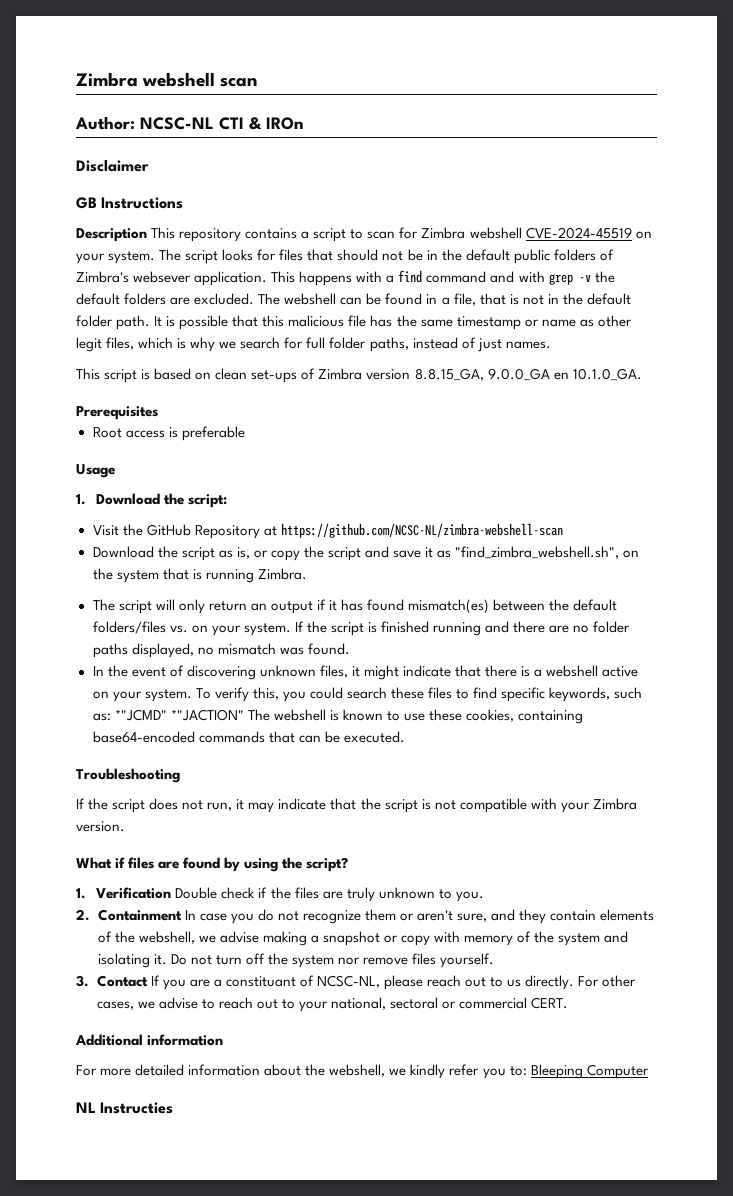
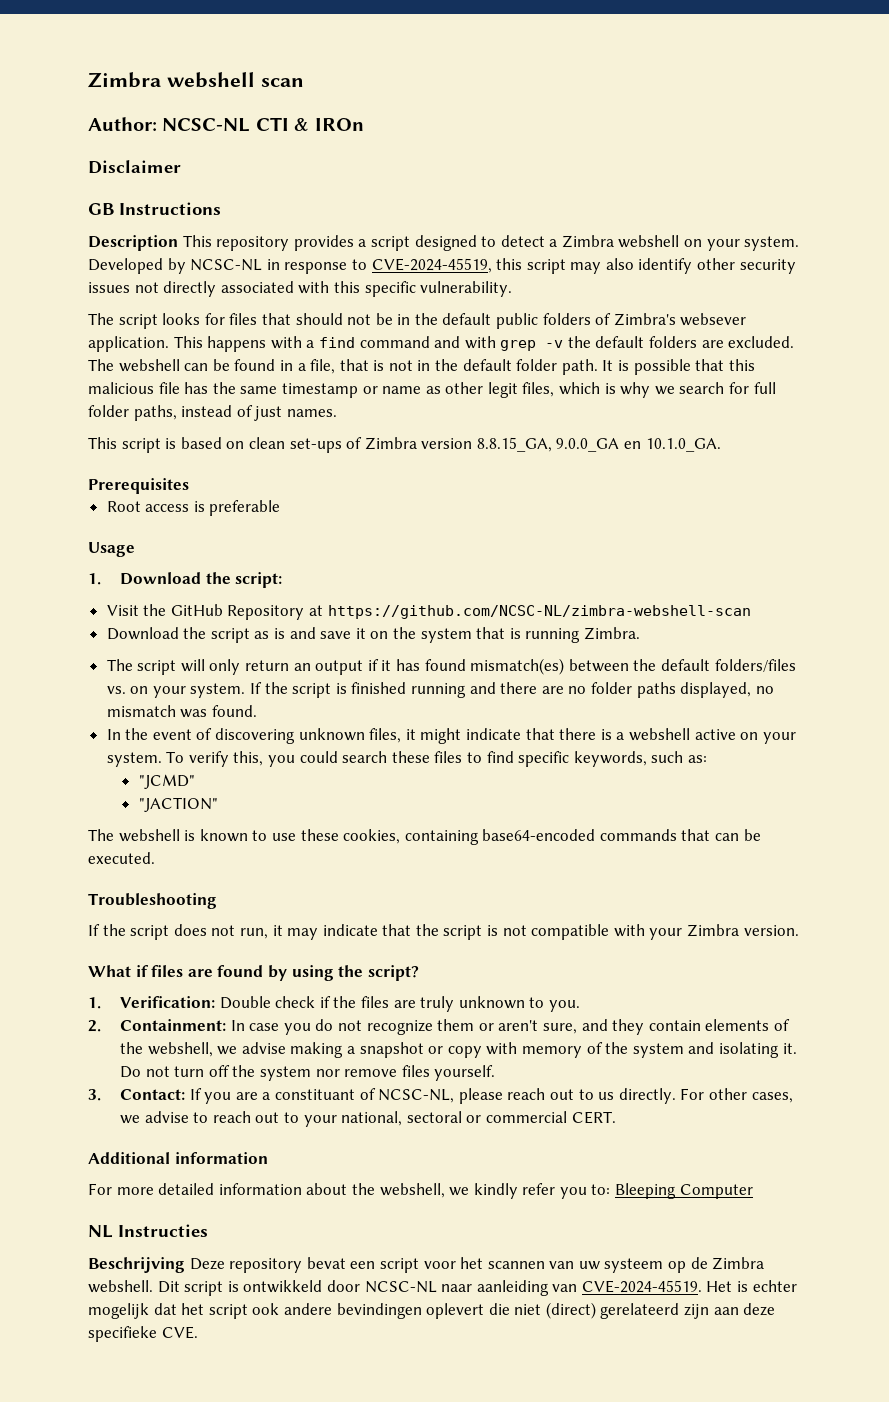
[245,228,298,239] contains -> [293,235,354,251] provides
[350,227,652,239] [76,251,156,264] to scan for Zimbra webshell CVE-2024-45519 on your system. -> [414,235,800,251] [88,258,796,274] [88,281,513,297] designed to detect a Zimbra webshell on your system. Developed by NCSC-NL in response to CVE-2024-45519, this script may also identify other security issues not directly associated with this specific vulnerability. //
[236,546,361,561] is, or copy the script -> [274,628,286,639] is
[437,546,620,559] as "find_zimbra_webshell.sh", -> (366, 633) none
[114,709,244,721] *"JCMD" *"JACTION" -> [138,774,195,789] [138,797,218,812] // "JCMD" // "JACTION" //
[96,887,172,899] Verification -> [120,996,216,1008] Verification:
[97,909,182,921] Containment -> [120,1019,227,1031] Containment:
[96,975,148,987] Contact -> [120,1089,186,1100] Contact:
(174, 1108) none -> [88,1257,765,1273] [88,1280,797,1296] [88,1302,776,1319] [88,1326,198,1342] // Beschrijving Deze repository bevat een script voor het scannen van uw systeem op de Zimbra webshell. Dit script is ontwikkeld door NCSC-NL naar aanleiding van CVE-2024-45519. Het is echter mogelijk dat het script ook andere bevindingen oplevert die niet (direct) gerelateerd zijn aan deze specifieke CVE.

